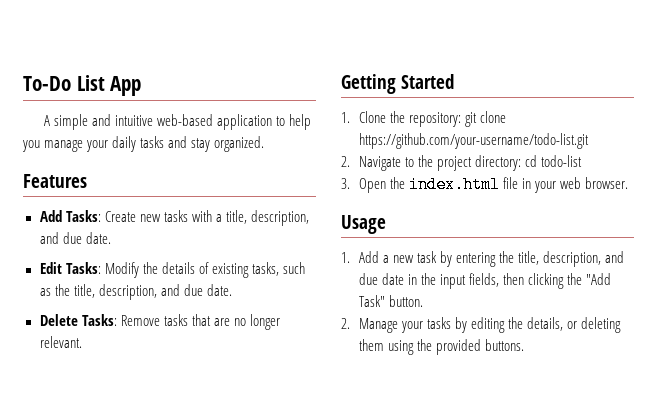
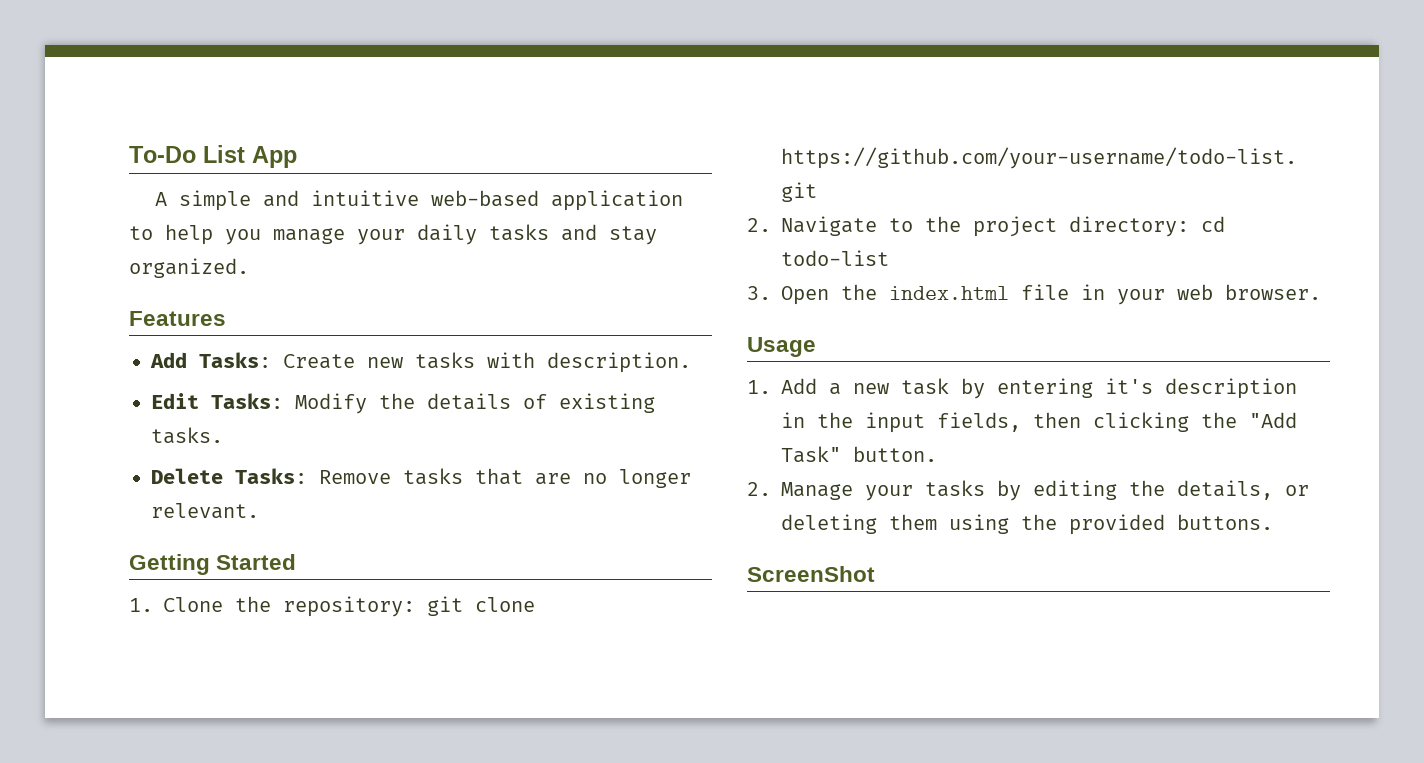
[215,210,309,226] [39,232,111,244] a title, description, and due date. -> [547,352,691,373] description.
[251,262,305,276] [39,284,232,300] tasks, such as the title, description, and due date. -> [151,427,223,444] tasks.
[499,251,625,267] [358,273,405,285] the title, description, and due date -> [1105,378,1297,399] it's description
(525, 345) none -> [747,566,875,582] // ScreenShot

